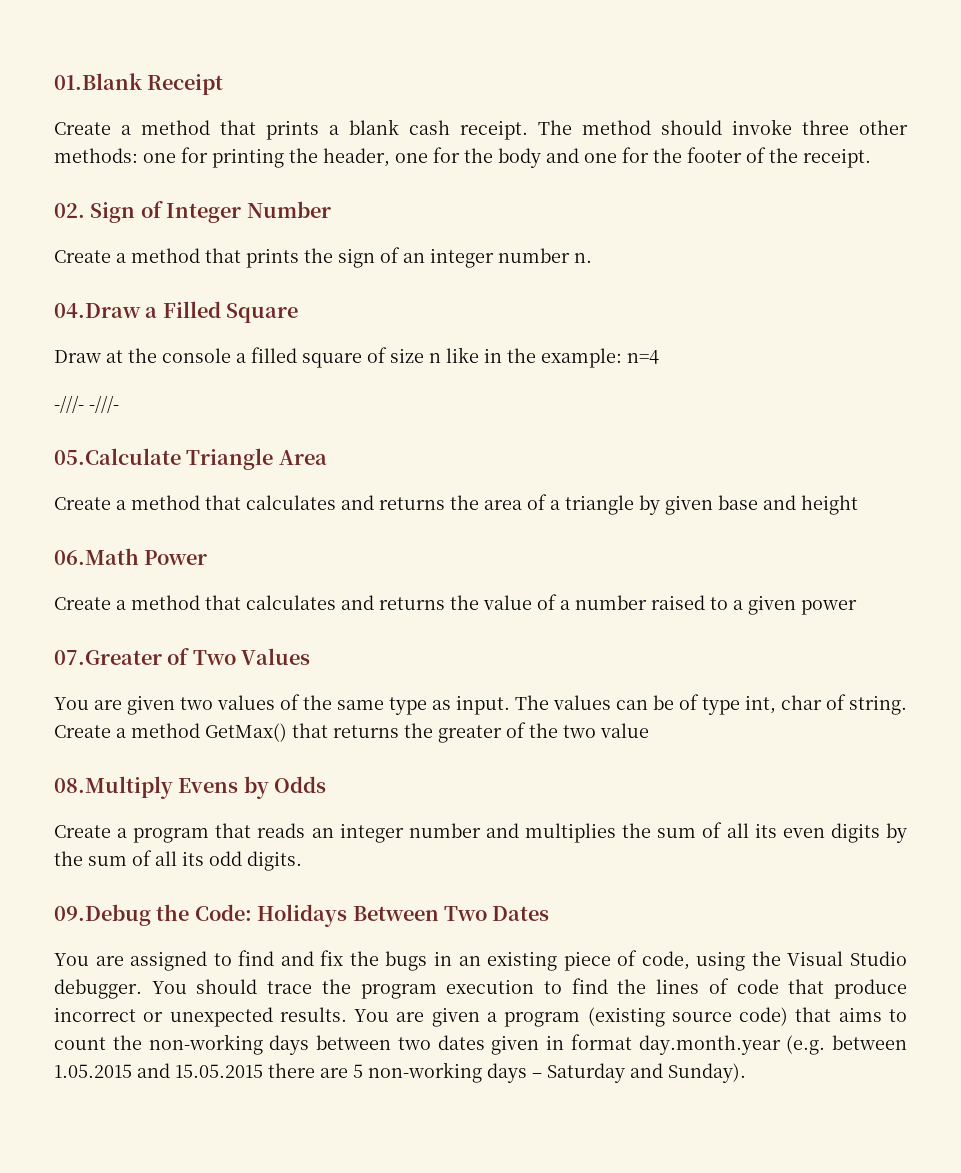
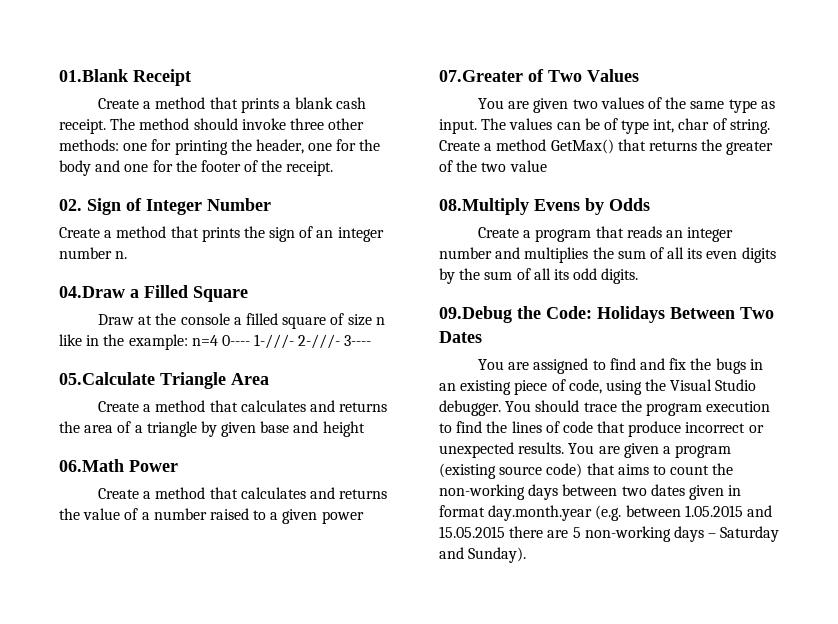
[54,395,119,413] // -///- -///- -> [221,334,372,349] 0---- 1-///- 2-///- 3----

